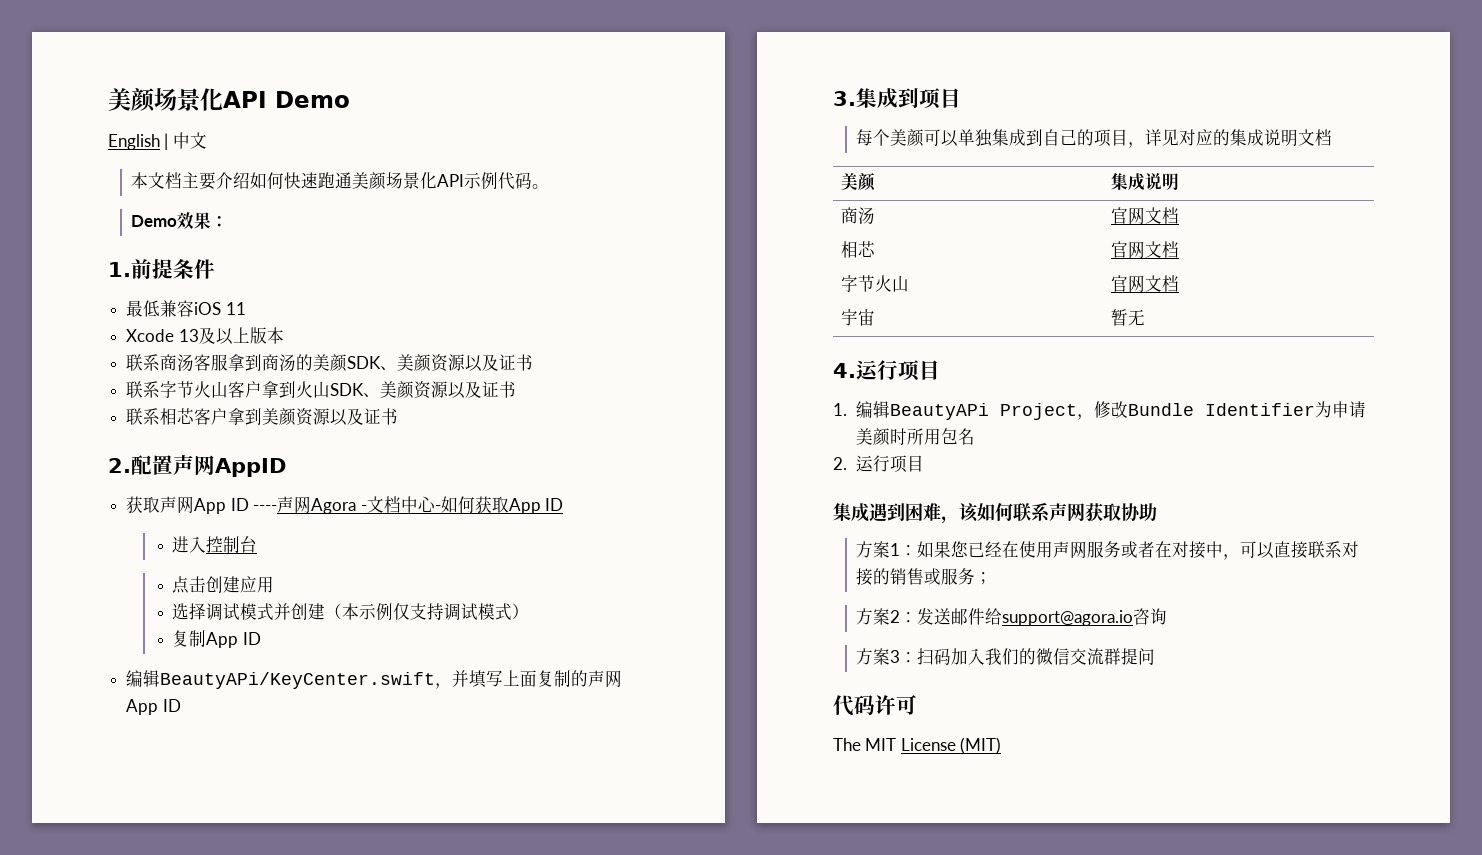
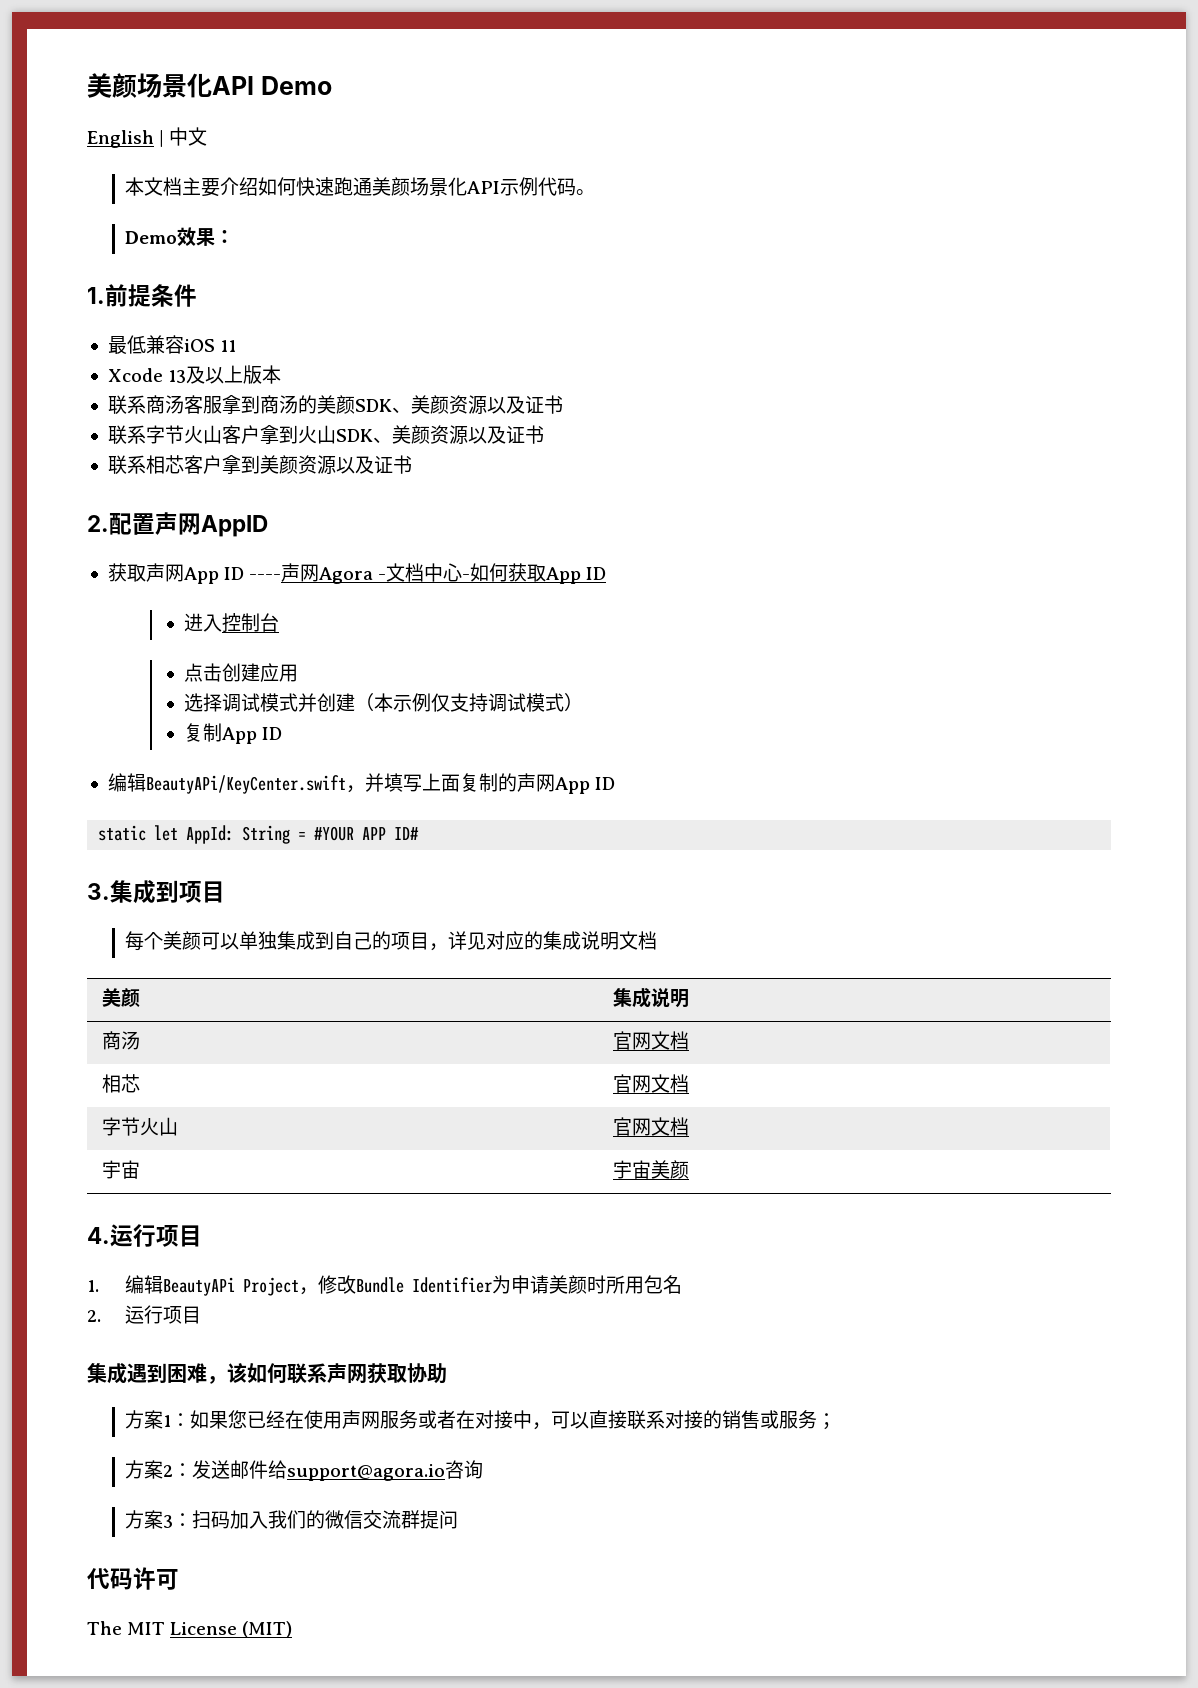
(181, 705) none -> [98,825,420,844] // static let AppId: String = #YOUR APP ID#
[1111,309,1146,326] 暂无 -> [612,1160,689,1179] 宇宙美颜

